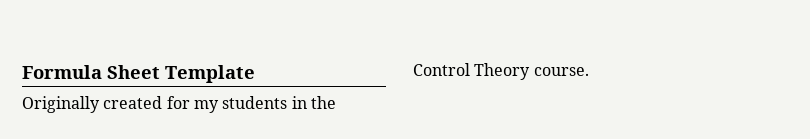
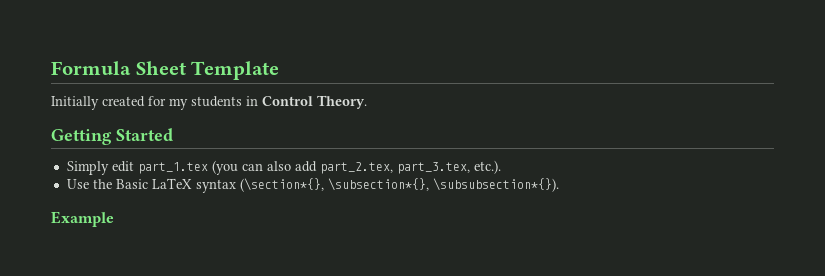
[22,96,100,113] Originally -> [51,96,99,110] Initially
[310,96,336,109] [413,63,589,80] the Control Theory course. -> [262,95,367,109] [51,128,173,145] [66,160,501,175] [66,178,559,193] [51,211,114,227] Control Theory. // Getting Started // Simply edit part_1.tex (you can also add part_2.tex, part_3.tex, etc.). // Use the Basic LaTeX syntax (\section*{}, \subsection*{}, \subsubsection*{}). // Example

